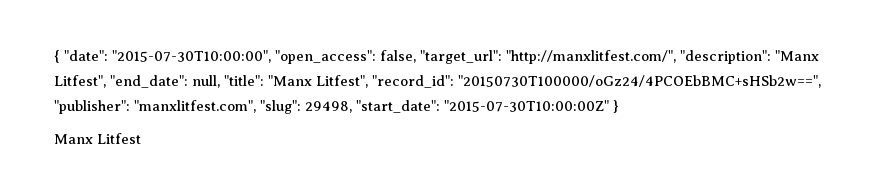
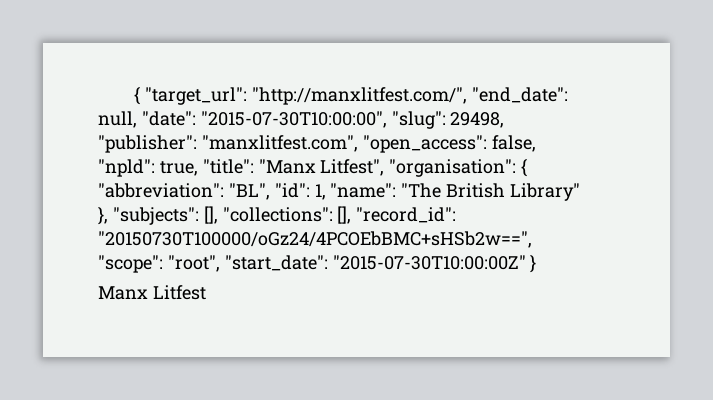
[54,50,819,64] [54,75,821,88] [54,100,352,114] { "date": "2015-07-30T10:00:00", "open_access": false, "target_url": "http://manxlitfest.com/", "description": "Manx Litfest", "end_date": null, "title": "Manx Litfest", "record_id": "20150730T100000/oGz24/4PCOEbBMC+sHSb2w==", "publisher": "manxlitfest.com", "slug": 29498, -> [133,86,568,105] [98,111,505,129] [98,135,536,153] [98,158,528,177] [98,183,581,201] [98,206,457,225] [98,231,532,248] [98,255,220,273] { "target_url": "http://manxlitfest.com/", "end_date": null, "date": "2015-07-30T10:00:00", "slug": 29498, "publisher": "manxlitfest.com", "open_access": false, "npld": true, "title": "Manx Litfest", "organisation": { "abbreviation": "BL", "id": 1, "name": "The British Library" }, "subjects": [], "collections": [], "record_id": "20150730T100000/oGz24/4PCOEbBMC+sHSb2w==", "scope": "root",

